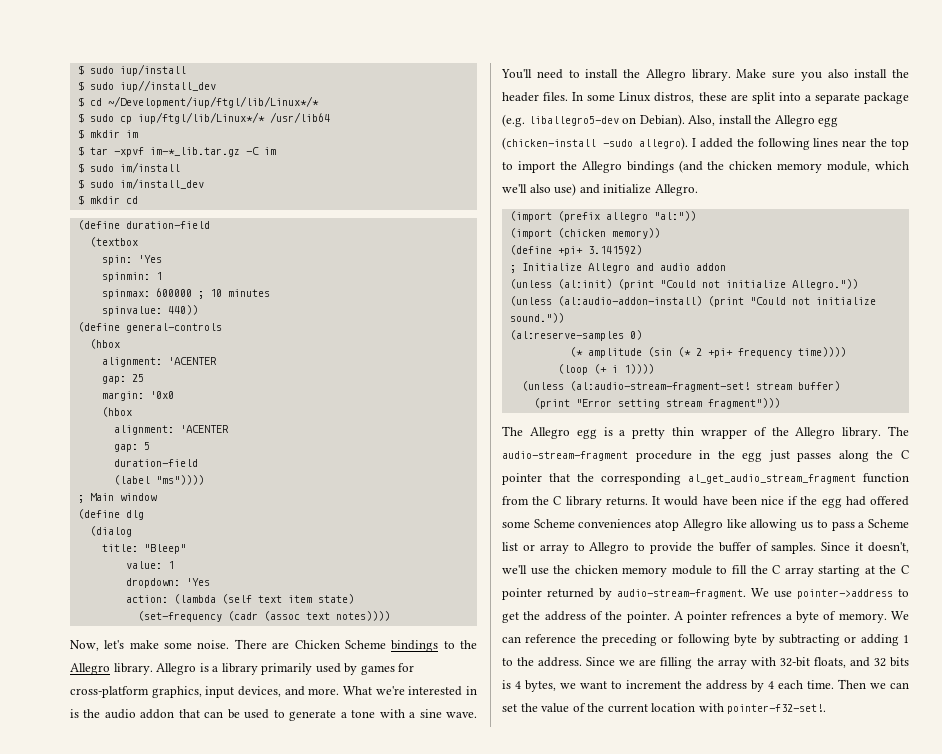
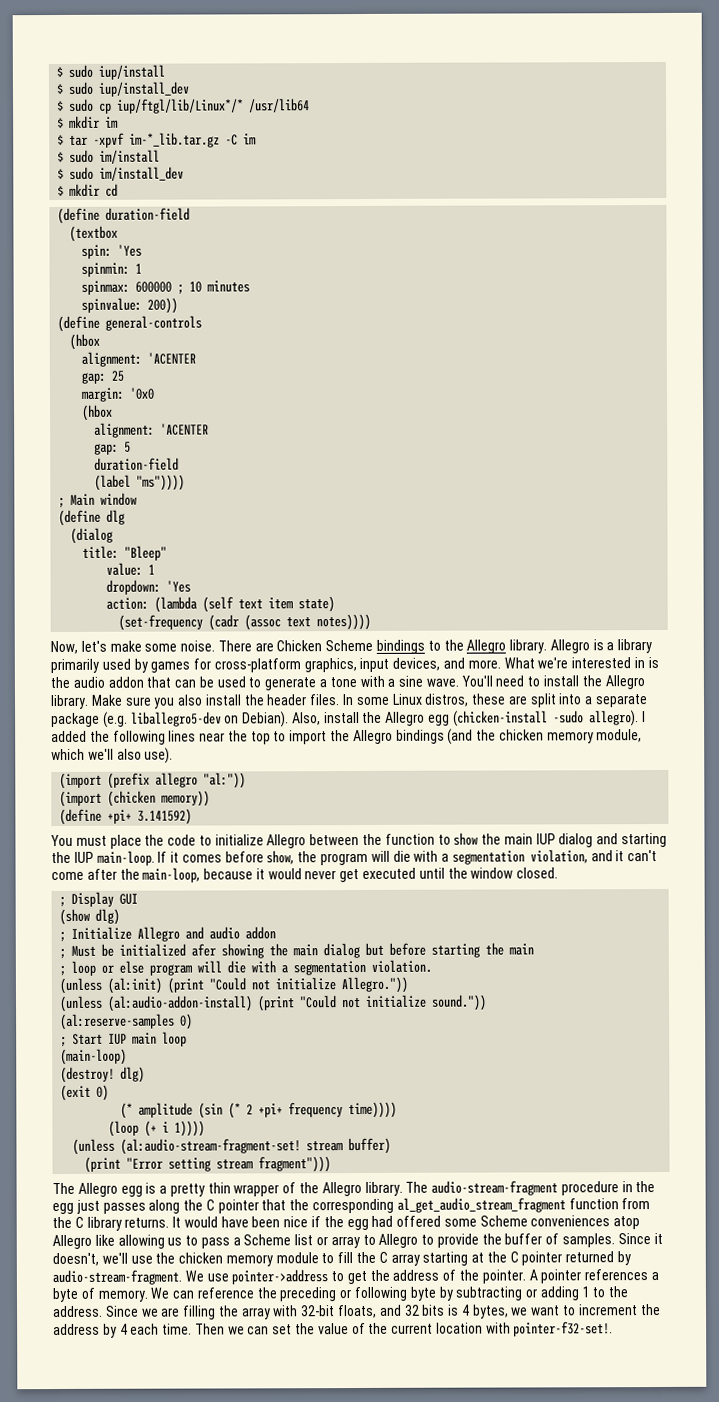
[119,80,216,92] [77,96,319,108] iup//install_dev // $ cd ~/Development/iup/ftgl/lib/Linux*/* -> [98,81,190,97] iup/install_dev
[167,305,198,315] 440)) -> [147,297,179,314] 200))
[554,183,698,196] use) and initialize Allegro. -> [144,747,174,764] use).
(642, 250) none -> [50,832,668,849] [51,849,658,866] [51,867,559,883] [59,891,139,907] [59,908,121,925] // You must place the code to initialize Allegro between the function to show the main IUP dialog and starting the IUP main-loop. If it comes before show, the program will die with a segmentation violation, and it can't come after the main-loop, because it would never get executed until the window closed. // ; Display GUI // (show dlg)
(726, 267) none -> [59,942,535,959] [59,959,433,976] // ; Must be initialized afer showing the main dialog but before starting the main // ; loop or else program will die with a segmentation violation.
(642, 335) none -> [60,1031,188,1047] [60,1048,128,1065] [60,1066,146,1083] [60,1084,110,1101] // ; Start IUP main loop // (main-loop) // (destroy! dlg) // (exit 0)
[731,611,782,620] refrences -> [584,1269,649,1281] references

